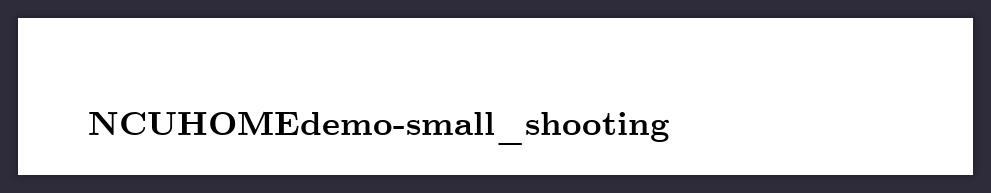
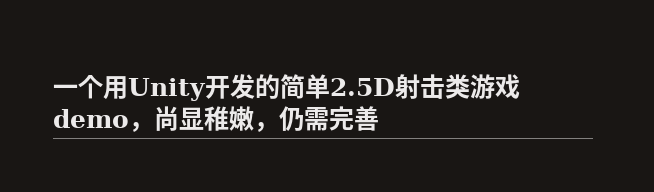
[88,111,670,145] NCUHOMEdemo-small_shooting -> [53,74,520,101] [53,106,379,132] 一个用Unity开发的简单2.5D射击类游戏demo，尚显稚嫩，仍需完善

